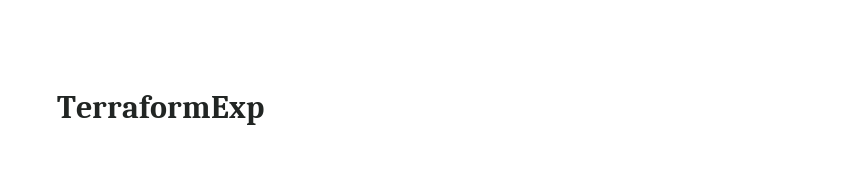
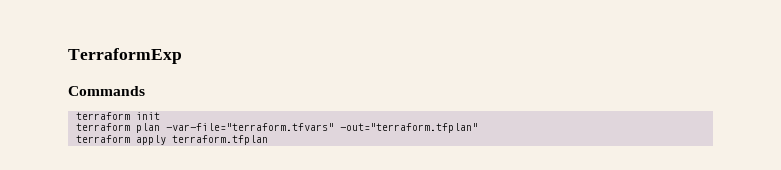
(264, 110) none -> [68,86,145,96] [75,112,160,120] [75,123,478,133] [75,135,268,145] // Commands // terraform init // terraform plan -var-file="terraform.tfvars" -out="terraform.tfplan" // terraform apply terraform.tfplan

